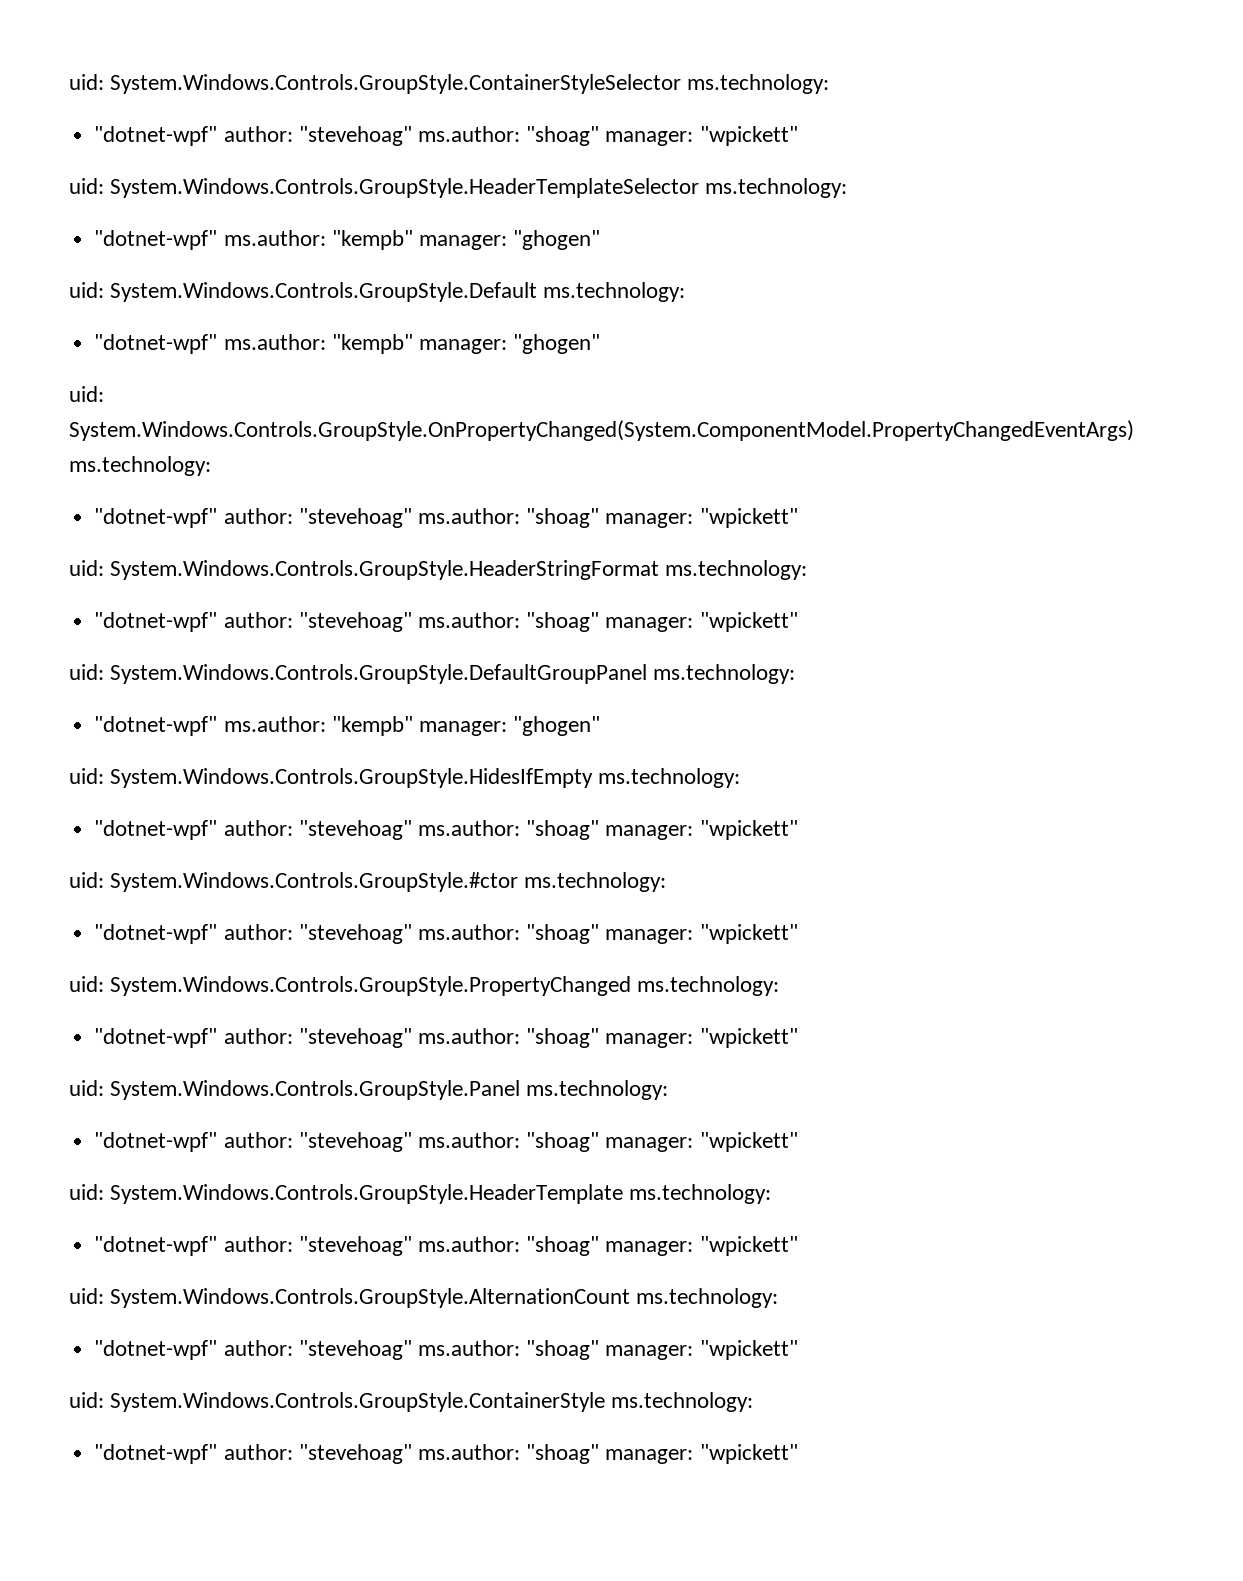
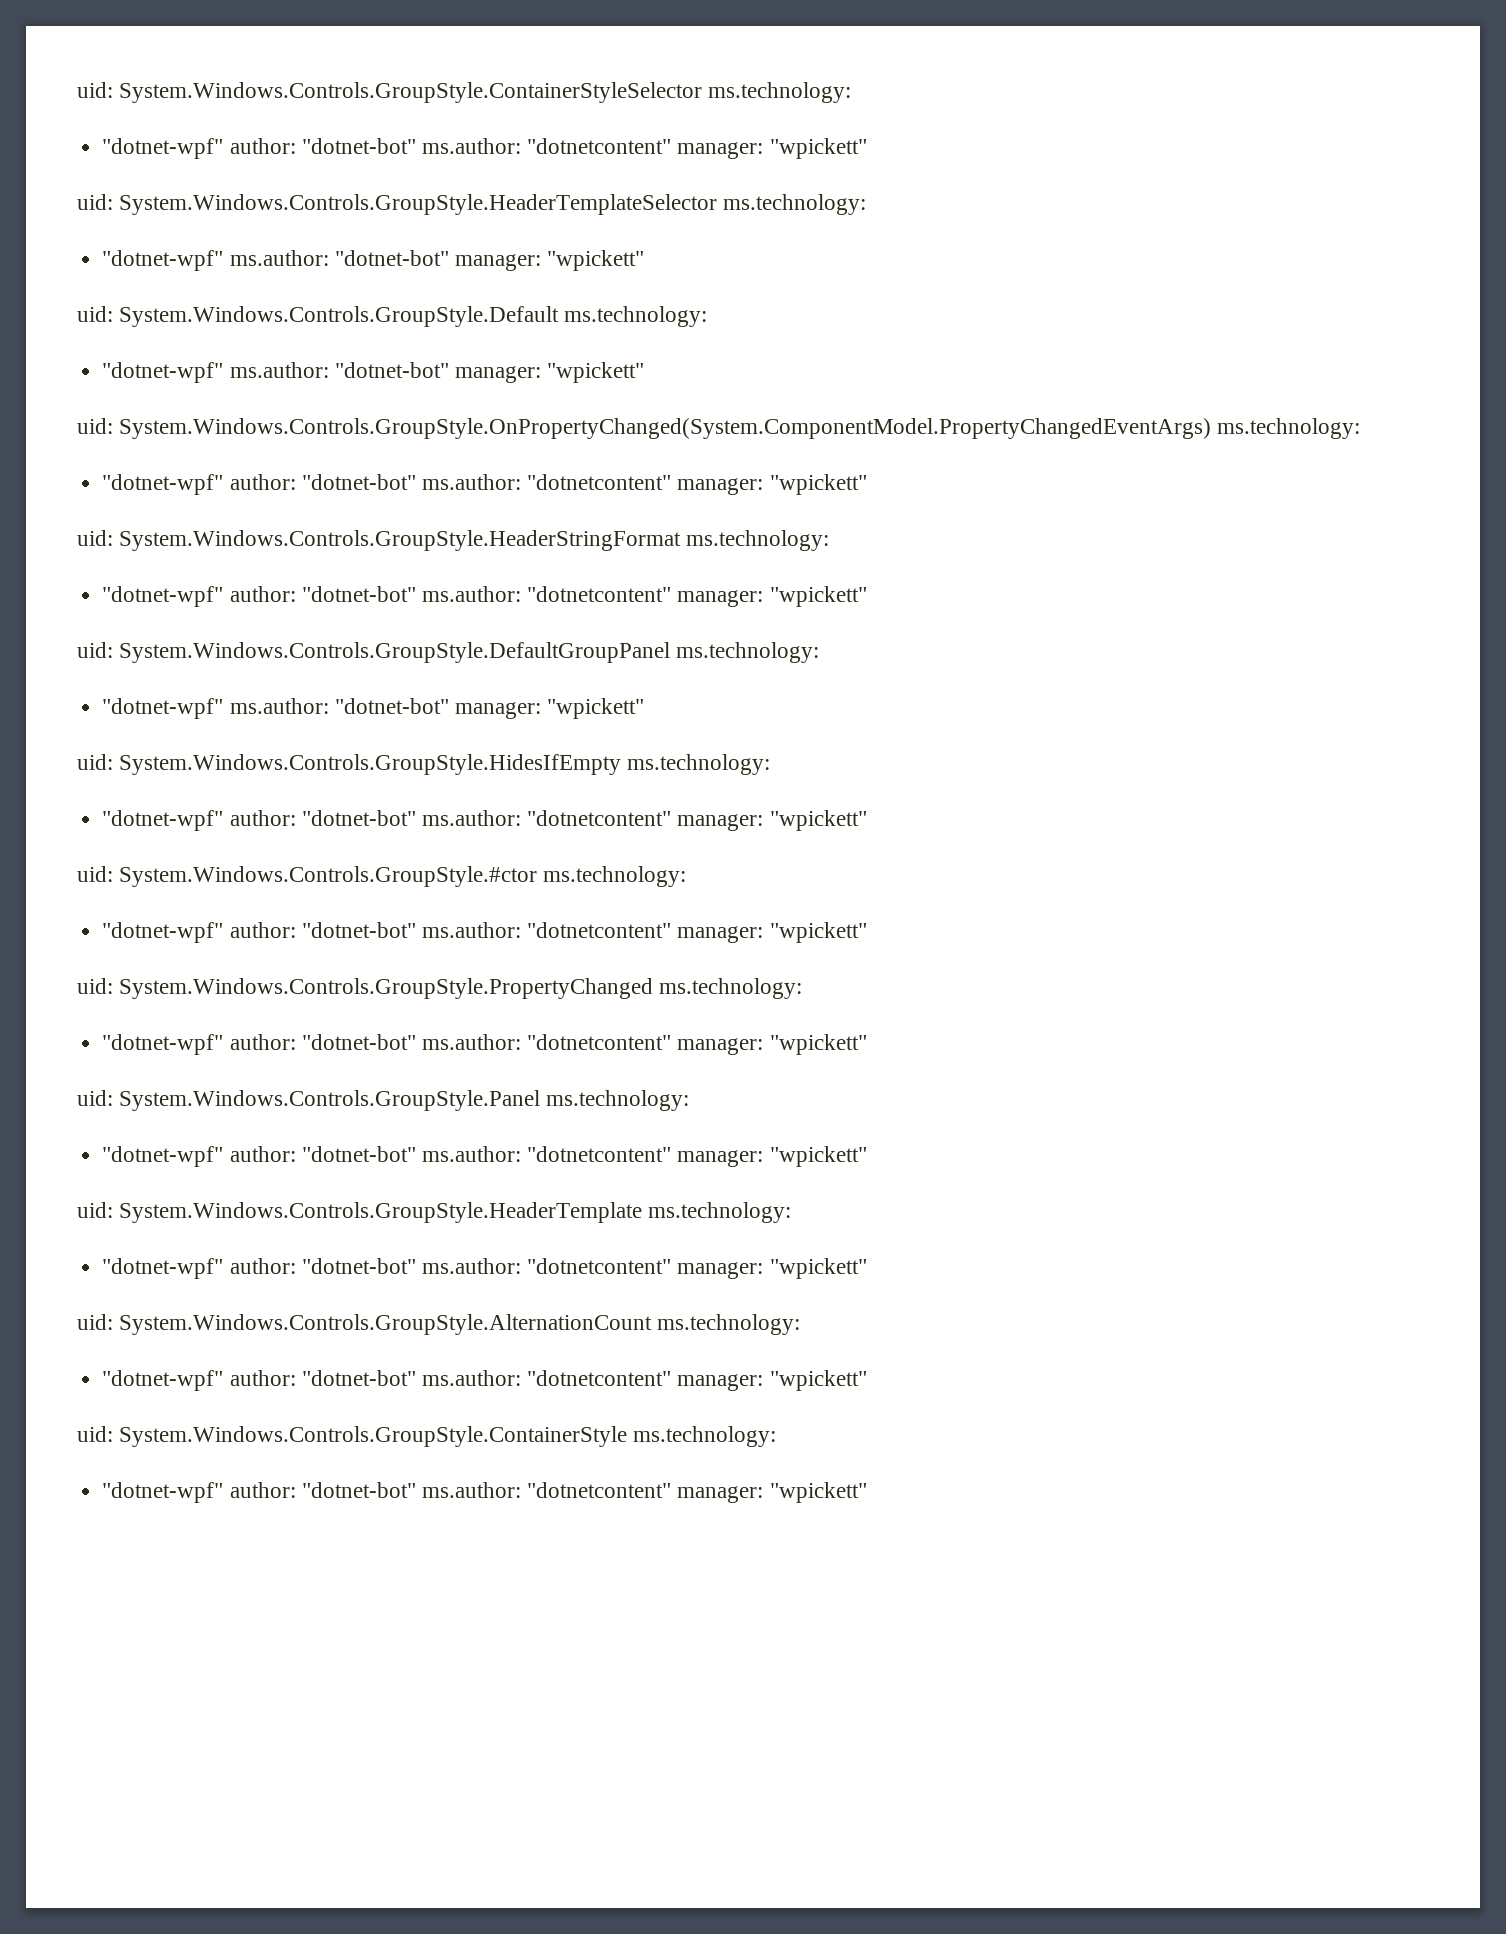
[298,126,600,146] "stevehoag" ms.author: "shoag" -> [301,138,672,154] "dotnet-bot" ms.author: "dotnetcontent"
[331,230,601,250] "kempb" manager: "ghogen" -> [334,250,645,271] "dotnet-bot" manager: "wpickett"
[331,334,601,354] "kempb" manager: "ghogen" -> [334,362,645,383] "dotnet-bot" manager: "wpickett"
[298,508,600,528] "stevehoag" ms.author: "shoag" -> [301,474,672,490] "dotnet-bot" ms.author: "dotnetcontent"
[298,612,600,632] "stevehoag" ms.author: "shoag" -> [301,586,672,602] "dotnet-bot" ms.author: "dotnetcontent"
[331,716,601,736] "kempb" manager: "ghogen" -> [334,698,645,719] "dotnet-bot" manager: "wpickett"
[298,820,600,840] "stevehoag" ms.author: "shoag" -> [301,810,672,826] "dotnet-bot" ms.author: "dotnetcontent"
[298,924,600,944] "stevehoag" ms.author: "shoag" -> [301,922,672,938] "dotnet-bot" ms.author: "dotnetcontent"
[298,1028,600,1048] "stevehoag" ms.author: "shoag" -> [301,1034,672,1050] "dotnet-bot" ms.author: "dotnetcontent"
[298,1132,600,1152] "stevehoag" ms.author: "shoag" -> [301,1146,672,1162] "dotnet-bot" ms.author: "dotnetcontent"
[298,1236,600,1256] "stevehoag" ms.author: "shoag" -> [301,1258,672,1274] "dotnet-bot" ms.author: "dotnetcontent"
[298,1340,600,1360] "stevehoag" ms.author: "shoag" -> [301,1370,672,1386] "dotnet-bot" ms.author: "dotnetcontent"
[298,1444,600,1464] "stevehoag" ms.author: "shoag" -> [301,1482,672,1498] "dotnet-bot" ms.author: "dotnetcontent"

